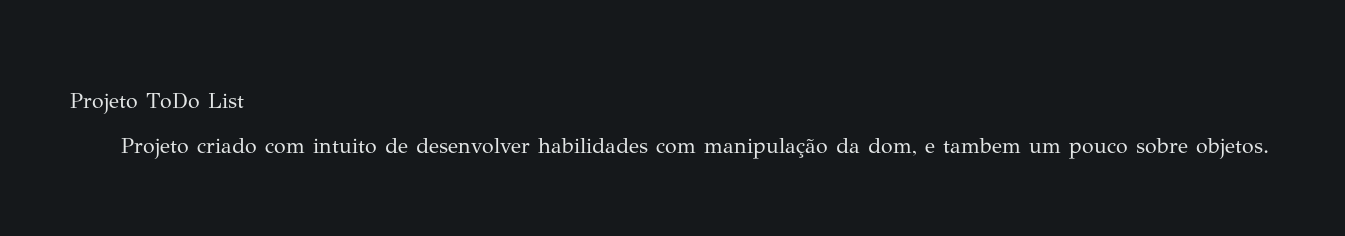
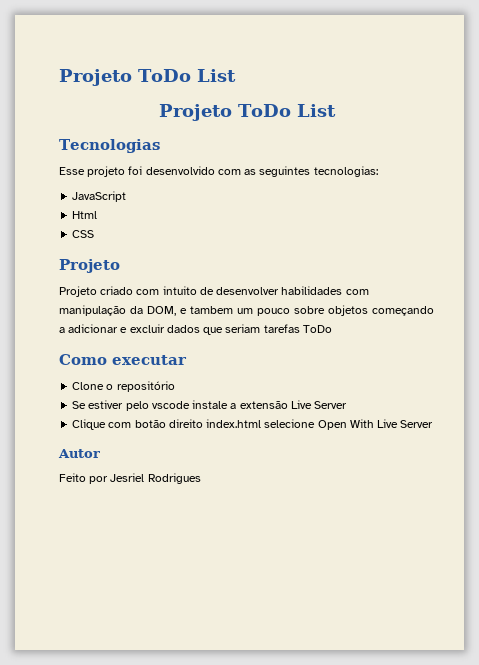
[70,92,244,114] Projeto ToDo List -> [59,69,236,86] [158,104,336,121] [59,139,160,153] [59,166,378,177] [72,191,127,202] [72,211,98,219] [72,230,95,238] [59,259,120,273] Projeto ToDo List // Projeto ToDo List // Tecnologias // Esse projeto foi desenvolvido com as seguintes tecnologias: // JavaScript // Html // CSS // Projeto
[868,138,918,156] dom, -> [147,306,176,316] DOM,
[1196,138,1270,159] objetos. -> [328,305,434,316] [59,324,332,335] [59,354,187,365] [72,381,175,392] [72,400,348,411] [72,419,434,430] [58,449,100,458] [59,473,201,484] objetos começando a adicionar e excluir dados que seriam tarefas ToDo // Como executar // Clone o repositório // Se estiver pelo vscode instale a extensão Live Server // Clique com botão direito index.html selecione Open With Live Server // Autor // Feito por Jesriel Rodrigues

